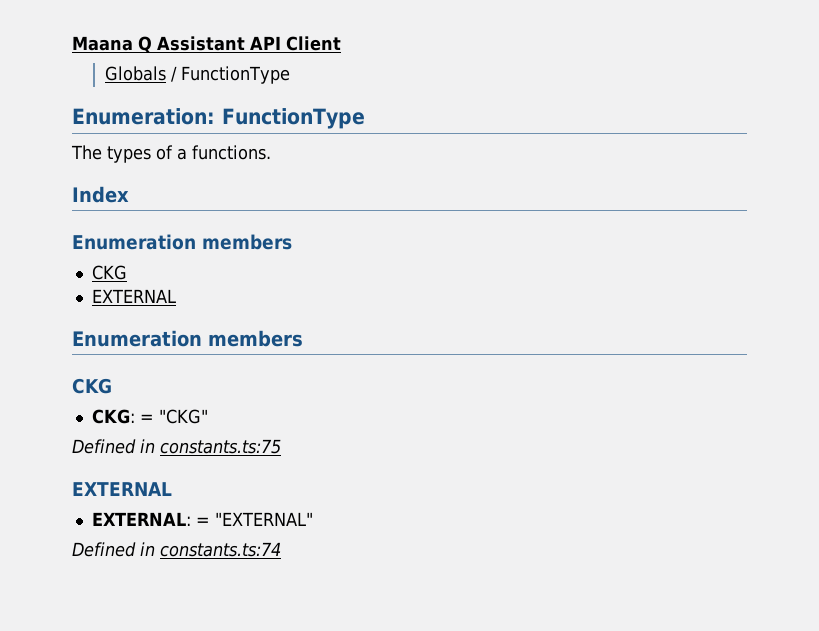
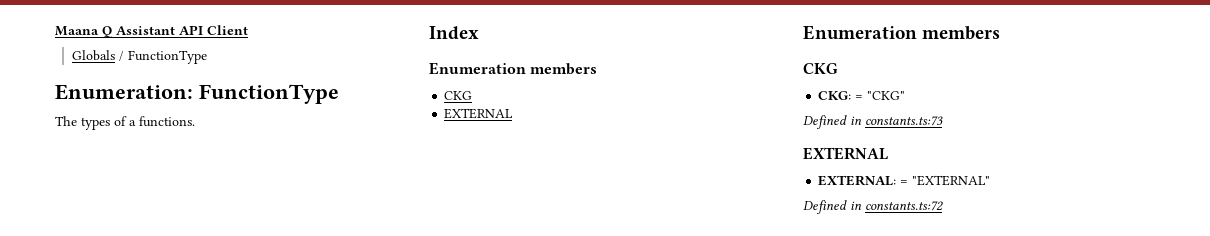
[160,439,281,454] constants.ts:75 -> [865,116,943,126] constants.ts:73
[160,542,281,557] constants.ts:74 -> [865,201,944,211] constants.ts:72

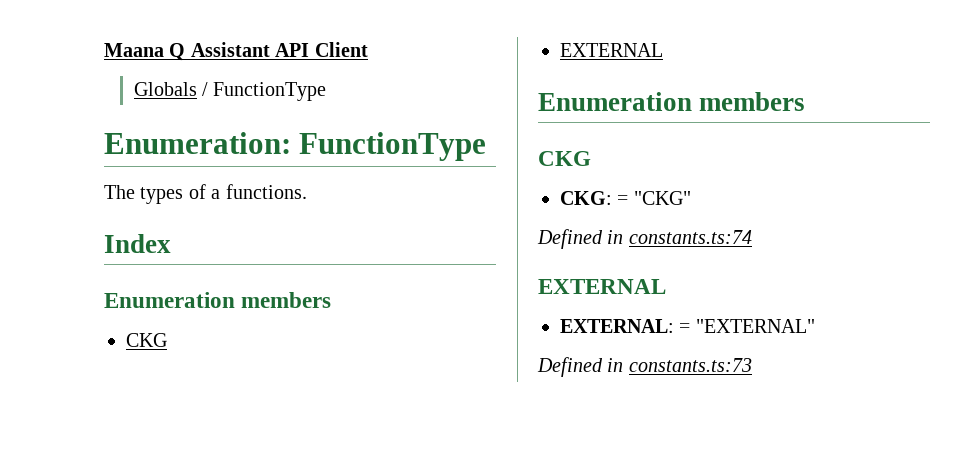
[865,116,943,126] constants.ts:73 -> [628,230,752,244] constants.ts:74
[865,201,944,211] constants.ts:72 -> [628,358,752,372] constants.ts:73

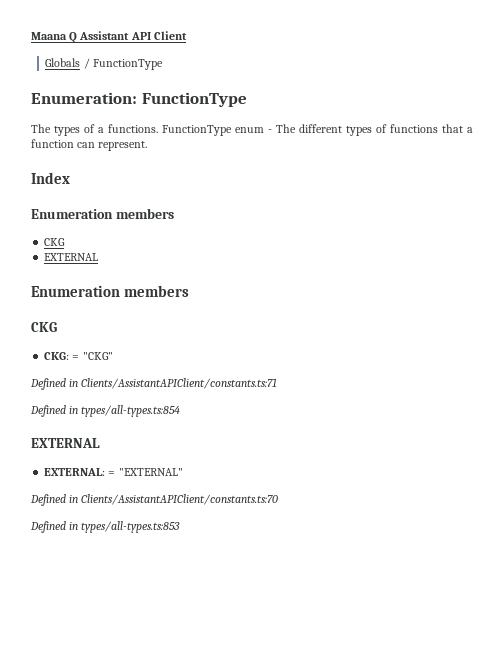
(307, 191) none -> [162,124,473,136] [31,139,148,151] FunctionType enum - The different types of functions that a function can represent.
[628,230,752,244] constants.ts:74 -> [81,378,278,389] [30,405,181,417] Clients/AssistantAPIClient/constants.ts:71 // Defined in types/all-types.ts:854
[628,358,752,372] constants.ts:73 -> [81,494,279,505] [30,521,181,533] Clients/AssistantAPIClient/constants.ts:70 // Defined in types/all-types.ts:853

